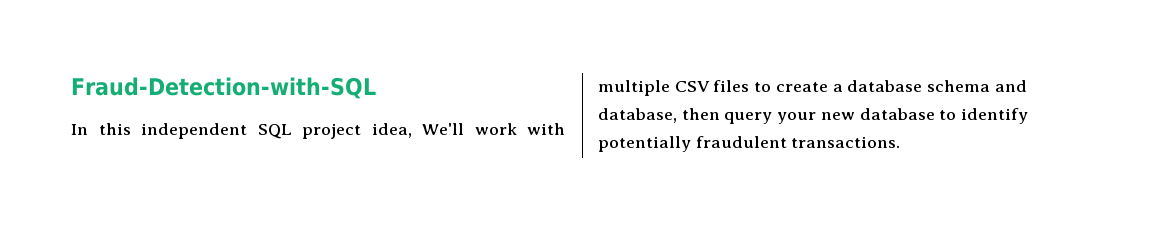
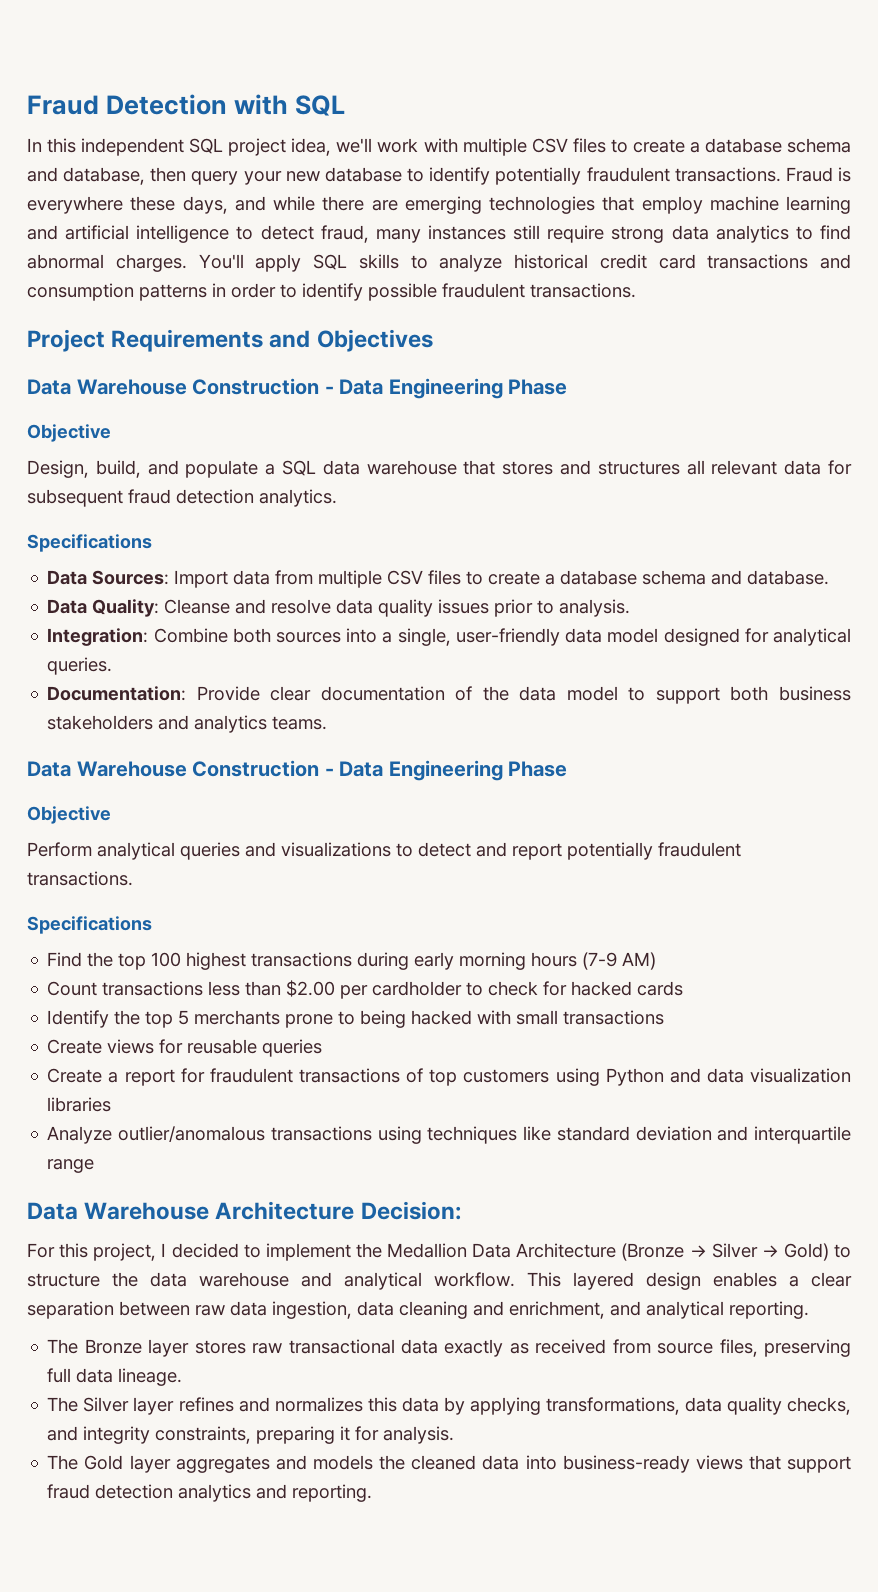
[71,77,376,99] Fraud-Detection-with-SQL -> [27,94,346,116] Fraud Detection with SQL
[422,123,464,135] We'll -> [336,138,373,153] we'll
(901, 142) none -> [785,167,851,182] [27,196,851,214] [27,225,851,243] [27,254,851,272] [27,283,636,301] [27,329,433,352] [27,378,568,399] [27,424,111,442] [27,460,852,478] [27,489,337,507] [27,534,152,552] [47,570,830,588] [47,599,631,617] [47,628,851,646] [47,657,113,675] [47,686,851,704] [47,715,328,733] [27,760,568,781] [27,806,111,824] [27,842,741,860] [27,871,133,886] [27,916,152,934] [47,952,657,970] [47,980,684,999] [47,1010,665,1028] [47,1039,323,1057] [47,1068,851,1086] [47,1097,112,1112] [47,1126,852,1144] [47,1159,95,1173] [27,1201,461,1220] [27,1243,851,1261] [27,1272,852,1290] [27,1301,809,1319] [47,1339,851,1357] [47,1368,183,1386] [47,1397,851,1415] [47,1426,455,1444] [47,1455,851,1473] [47,1484,373,1502] Fraud is everywhere these days, and while there are emerging technologies that employ machine learning and artificial intelligence to detect fraud, many instances still require strong data analytics to find abnormal charges. You'll apply SQL skills to analyze historical credit card transactions and consumption patterns in order to identify possible fraudulent transactions. // Project Requirements and Objectives // Data Warehouse Construction - Data Engineering Phase // Objective // Design, build, and populate a SQL data warehouse that stores and structures all relevant data for subsequent fraud detection analytics. // Specifications // Data Sources: Import data from multiple CSV files to create a database schema and database. // Data Quality: Cleanse and resolve data quality issues prior to analysis. // Integration: Combine both sources into a single, user-friendly data model designed for analytical queries. // Documentation: Provide clear documentation of the data model to support both business stakeholders and analytics teams. // Data Warehouse Construction - Data Engineering Phase // Objective // Perform analytical queries and visualizations to detect and report potentially fraudulent transactions. // Specifications // Find the top 100 highest transactions during early morning hours (7-9 AM) // Count transactions less than $2.00 per cardholder to check for hacked cards // Identify the top 5 merchants prone to being hacked with small transactions // Create views for reusable queries // Create a report for fraudulent transactions of top customers using Python and data visualization libraries // Analyze outlier/anomalous transactions using techniques like standard deviation and interquartile range // Data Warehouse Architecture Decision: // For this project, I decided to implement the Medallion Data Architecture (Bronze → Silver → Gold) to structure the data warehouse and analytical workflow. This layered design enables a clear separation between raw data ingestion, data cleaning and enrichment, and analytical reporting. // The Bronze layer stores raw transactional data exactly as received from source files, preserving full data lineage. // The Silver layer refines and normalizes this data by applying transformations, data quality checks, and integrity constraints, preparing it for analysis. // The Gold layer aggregates and models the cleaned data into business-ready views that support fraud detection analytics and reporting.

